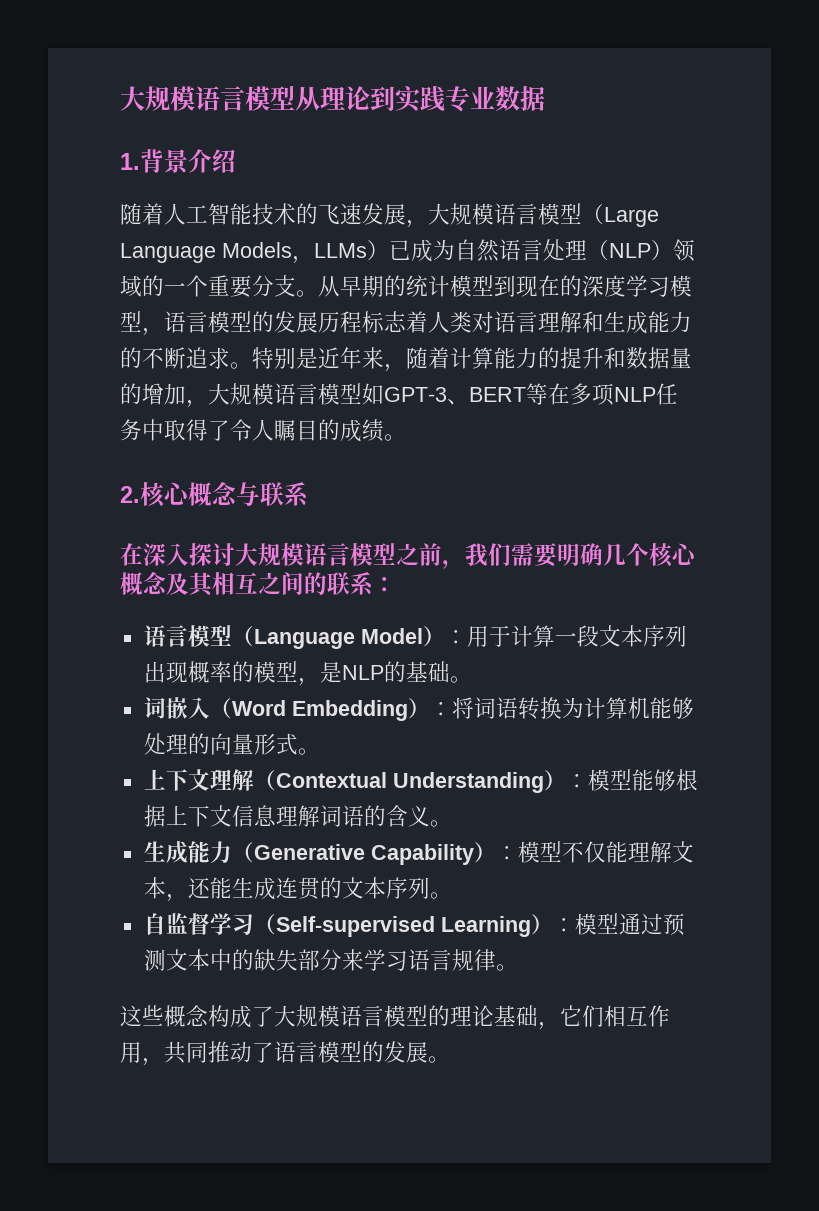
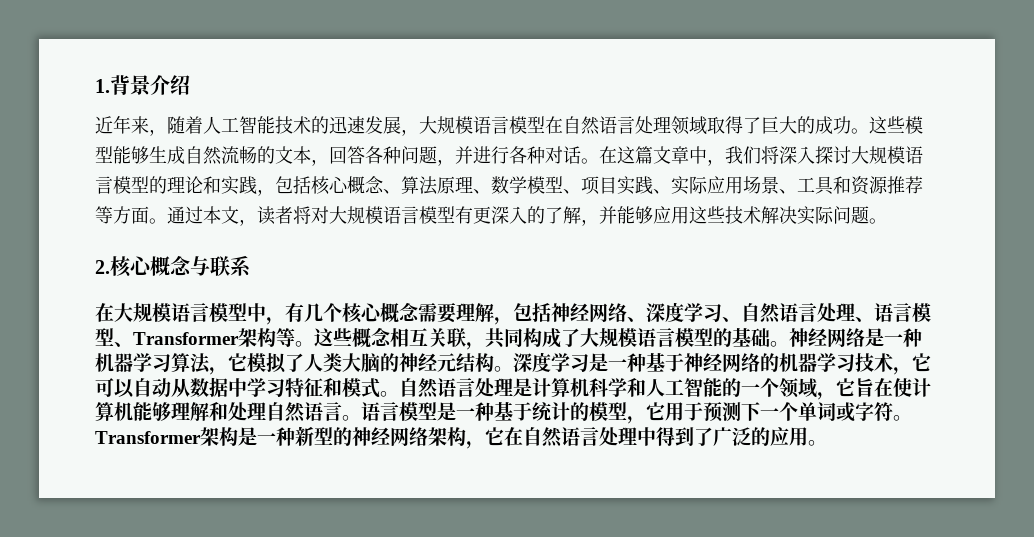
[120,86,545,112] 大规模语言模型从理论到实践专业数据 // -> (95, 86) none
(236, 161) none -> [95,115,167,136] 近年来，
[318,204,340,225] 飞 -> [329,116,347,134] 迅
[582,204,659,227] [120,239,695,264] [120,275,692,298] [120,311,692,336] [120,347,692,372] [120,383,678,408] [120,419,384,442] （Large Language Models，LLMs）已成为自然语言处理（NLP）领域的一个重要分支。从早期的统计模型到现在的深度学习模型，语言模型的发展历程标志着人类对语言理解和生成能力的不断追求。特别是近年来，随着计算能力的提升和数据量的增加，大规模语言模型如GPT-3、BERT等在多项NLP任务中取得了令人瞩目的成绩 -> [545,116,923,135] [95,146,923,166] [95,176,923,196] [95,206,869,226] 在自然语言处理领域取得了巨大的成功。这些模型能够生成自然流畅的文本，回答各种问题，并进行各种对话。在这篇文章中，我们将深入探讨大规模语言模型的理论和实践，包括核心概念、算法原理、数学模型、项目实践、实际应用场景、工具和资源推荐等方面。通过本文，读者将对大规模语言模型有更深入的了解，并能够应用这些技术解决实际问题
[143,543,698,569] [120,572,396,597] [143,625,687,649] [143,661,472,686] [143,697,694,721] [143,733,320,755] [143,769,698,793] [143,805,452,827] [143,841,694,865] [143,877,452,902] [143,913,685,937] [143,949,518,971] [120,1005,208,1027] 深入探讨大规模语言模型之前，我们需要明确几个核心概念及其相互之间的联系： // 语言模型（Language Model）：用于计算一段文本序列出现概率的模型，是NLP的基础。 // 词嵌入（Word Embedding）：将词语转换为计算机能够处理的向量形式。 // 上下文理解（Contextual Understanding）：模型能够根据上下文信息理解词语的含义。 // 生成能力（Generative Capability）：模型不仅能理解文本，还能生成连贯的文本序列。 // 自监督学习（Self-supervised Learning）：模型通过预测文本中的缺失部分来学习语言规律。 // 这些概念 -> [114,302,931,325] [95,327,523,350] 大规模语言模型中，有几个核心概念需要理解，包括神经网络、深度学习、自然语言处理、语言模型、Transformer架构等。这些概念相互关联，共同
[450,1005,670,1030] [120,1041,428,1066] 理论基础，它们相互作用，共同推动了语言模型的发展 -> [732,328,922,347] [95,352,931,375] [95,377,931,400] [95,402,912,424] [95,426,808,449] 基础。神经网络是一种机器学习算法，它模拟了人类大脑的神经元结构。深度学习是一种基于神经网络的机器学习技术，它可以自动从数据中学习特征和模式。自然语言处理是计算机科学和人工智能的一个领域，它旨在使计算机能够理解和处理自然语言。语言模型是一种基于统计的模型，它用于预测下一个单词或字符。Transformer架构是一种新型的神经网络架构，它在自然语言处理中得到了广泛的应用

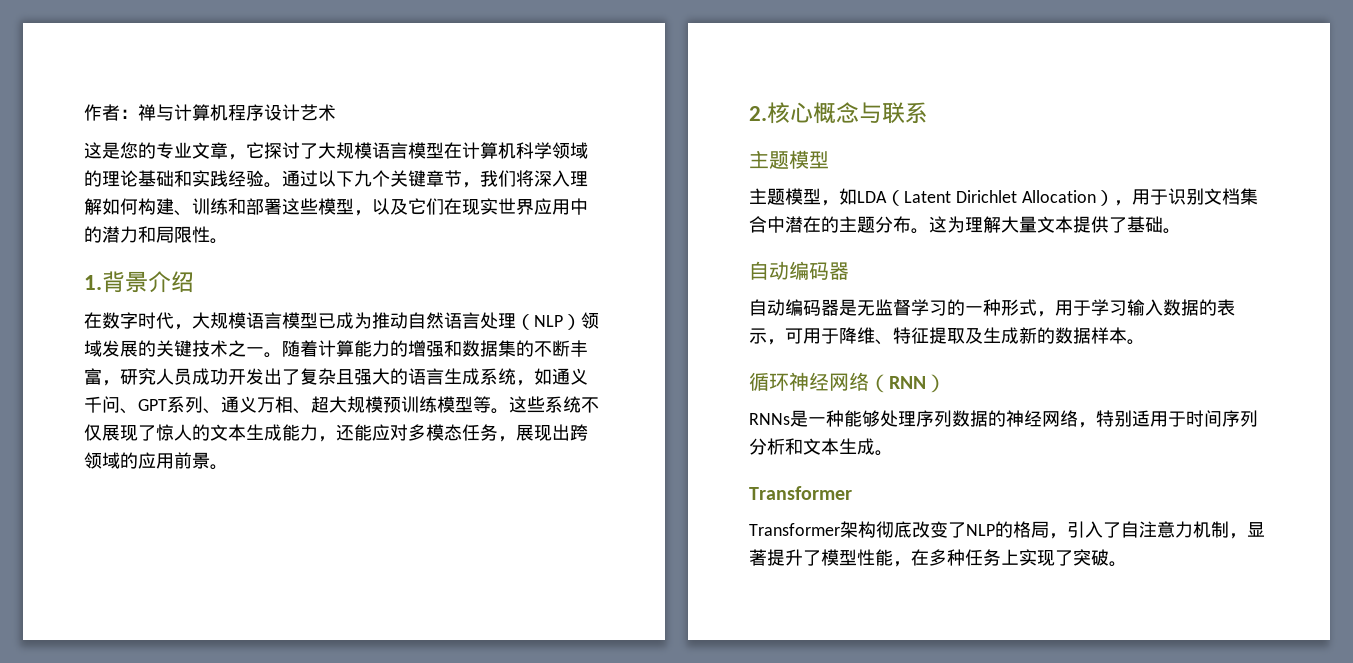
[95,75,190,96] [95,115,401,136] 1.背景介绍 // 近年来，随着人工智能技术的迅速发展 -> [84,104,336,121] [84,142,588,160] [84,170,588,188] [84,198,588,216] [84,226,228,244] [84,271,194,293] [84,312,174,329] 作者：禅与计算机程序设计艺术 // 这是您的专业文章，它探讨了大规模语言模型在计算机科学领域的理论基础和实践经验。通过以下九个关键章节，我们将深入理解如何构建、训练和部署这些模型，以及它们在现实世界应用中的潜力和局限性。 // 1.背景介绍 // 在数字时代
[545,116,923,135] [95,146,923,166] [95,176,923,196] [95,206,869,226] 在自然语言处理领域取得了巨大的成功。这些模型能够生成自然流畅的文本，回答各种问题，并进行各种对话。在这篇文章中，我们将深入探讨大规模语言模型的理论和实践，包括核心概念、算法原理、数学模型、项目实践、实际应用场景、工具和资源推荐等方面。通过本文，读者将对大规模语言模型有更深入的了解，并能够应用这些技术解决实际问题 -> [318,312,599,330] [84,340,588,358] [84,368,588,386] [84,396,599,414] [84,424,588,442] [84,452,210,469] 已成为推动自然语言处理（NLP）领域发展的关键技术之一。随着计算能力的增强和数据集的不断丰富，研究人员成功开发出了复杂且强大的语言生成系统，如通义千问、GPT系列、通义万相、超大规模预训练模型等。这些系统不仅展现了惊人的文本生成能力，还能应对多模态任务，展现出跨领域的应用前景
[95,302,931,325] [95,327,922,350] [95,352,931,375] [95,377,931,400] [95,402,912,424] [95,426,808,449] 在大规模语言模型中，有几个核心概念需要理解，包括神经网络、深度学习、自然语言处理、语言模型、Transformer架构等。这些概念相互关联，共同构成了大规模语言模型的基础。神经网络是一种机器学习算法，它模拟了人类大脑的神经元结构。深度学习是一种基于神经网络的机器学习技术，它可以自动从数据中学习特征和模式。自然语言处理是计算机科学和人工智能的一个领域，它旨在使计算机能够理解和处理自然语言。语言模型是一种基于统计的模型，它用于预测下一个单词或字符。Transformer架构是一种新型的神经网络架构，它在自然语言处理中得到了广泛的应用 -> [749,150,829,169] [749,188,1258,206] [749,216,1181,234] [749,261,849,280] [749,299,1235,317] [749,327,1145,345] [749,372,946,393] [749,410,1258,428] [749,438,893,456] [749,486,852,500] [749,521,1265,539] [749,549,1109,567] 主题模型 // 主题模型，如LDA（Latent Dirichlet Allocation），用于识别文档集合中潜在的主题分布。这为理解大量文本提供了基础。 // 自动编码器 // 自动编码器是无监督学习的一种形式，用于学习输入数据的表示，可用于降维、特征提取及生成新的数据样本。 // 循环神经网络（RNN） // RNNs是一种能够处理序列数据的神经网络，特别适用于时间序列分析和文本生成。 // Transformer // Transformer架构彻底改变了NLP的格局，引入了自注意力机制，显著提升了模型性能，在多种任务上实现了突破

